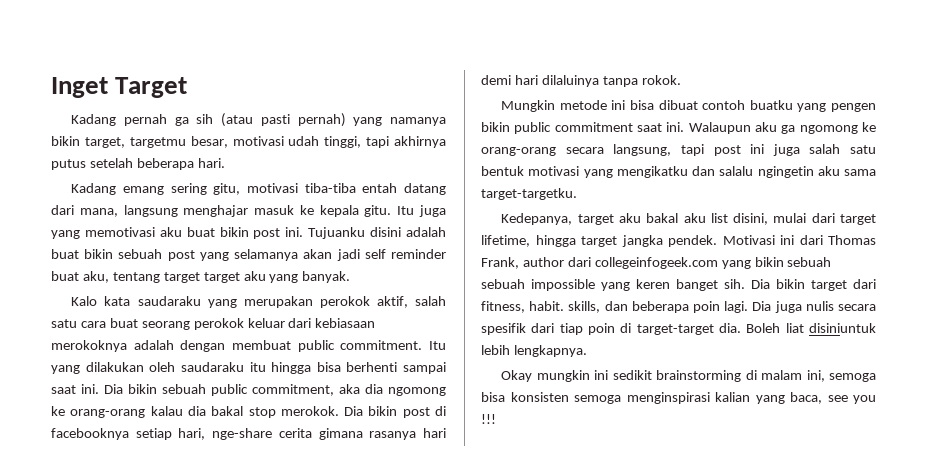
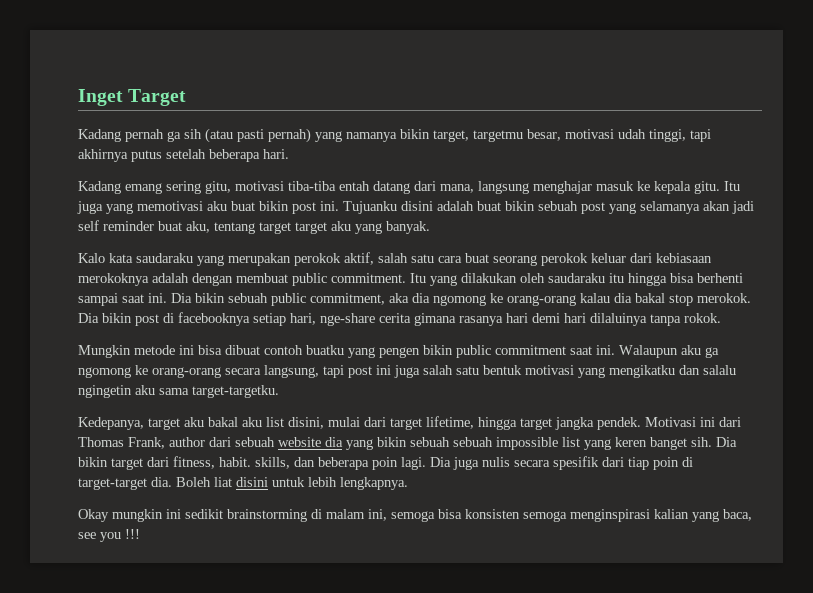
[594,257,718,269] collegeinfogeek.com -> [235,437,343,447] sebuah website dia
(595, 285) none -> [562,437,580,447] list
[809,323,876,333] disiniuntuk -> [236,477,305,487] disini untuk

